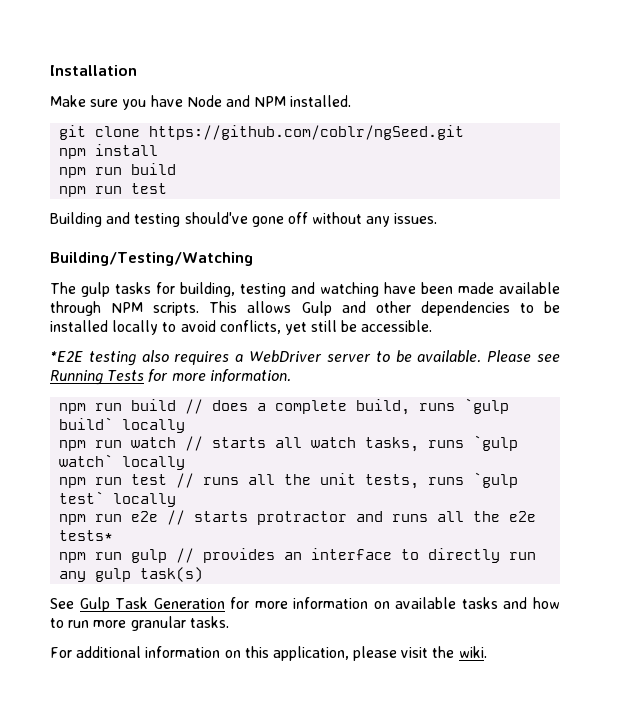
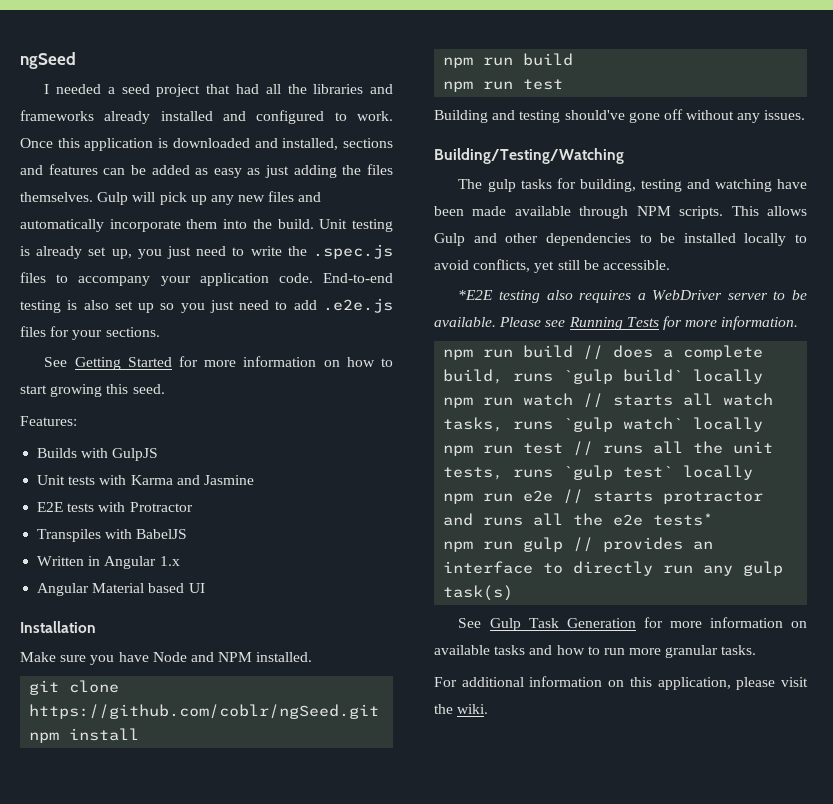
(50, 70) none -> [20,52,76,69] [44,84,393,97] [20,110,393,124] [20,138,394,151] [20,164,393,178] [20,191,322,205] [20,219,394,232] [20,244,393,259] [20,272,393,286] [20,298,393,313] [20,326,160,340] [44,356,393,370] [20,384,165,397] [20,416,77,426] [37,448,159,461] [37,475,254,485] [37,502,193,512] [37,529,188,542] [37,556,180,569] [37,583,205,596] ngSeed // I needed a seed project that had all the libraries and frameworks already installed and configured to work. Once this application is downloaded and installed, sections and features can be added as easy as just adding the files themselves. Gulp will pick up any new files and automatically incorporate them into the build. Unit testing is already set up, you just need to write the .spec.js files to accompany your application code. End-to-end testing is also set up so you just need to add .e2e.js files for your sections. // See Getting Started for more information on how to start growing this seed. // Features: // Builds with GulpJS // Unit tests with Karma and Jasmine // E2E tests with Protractor // Transpiles with BabelJS // Written in Angular 1.x // Angular Material based UI //

